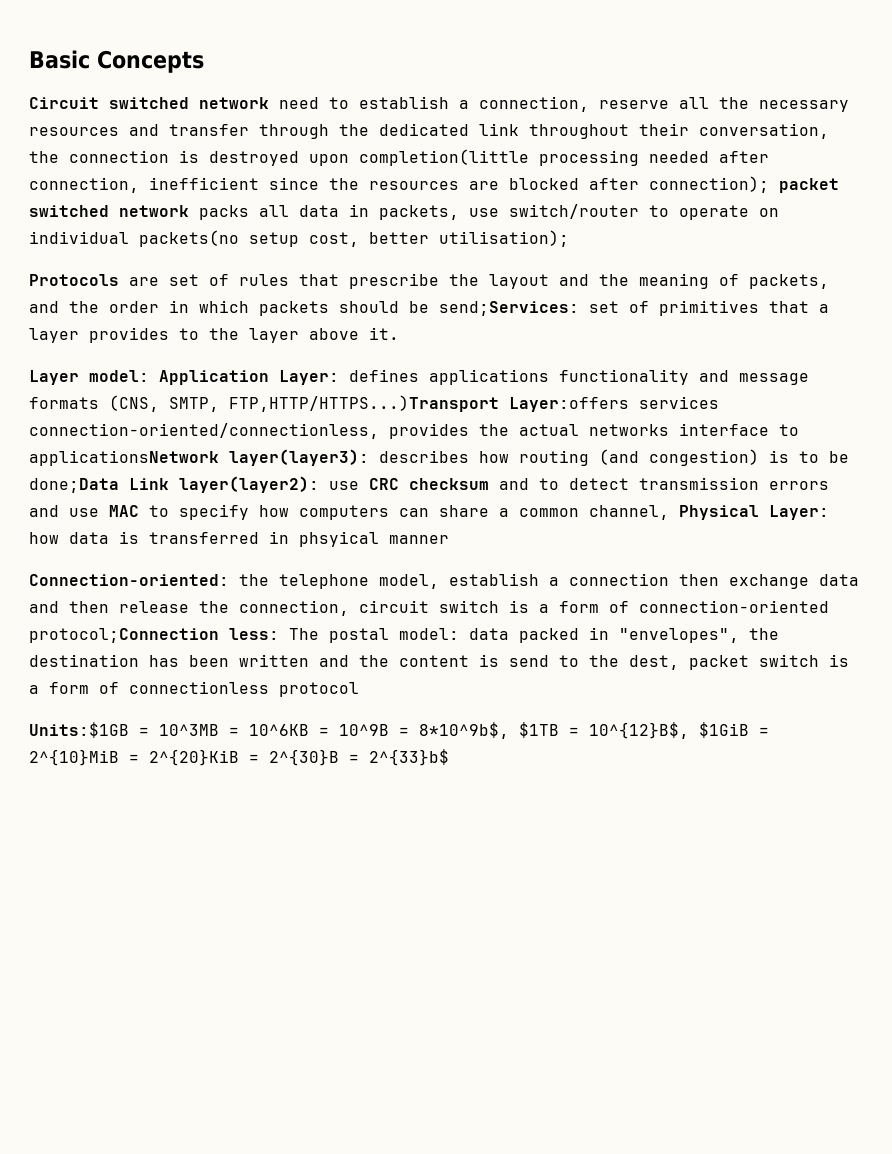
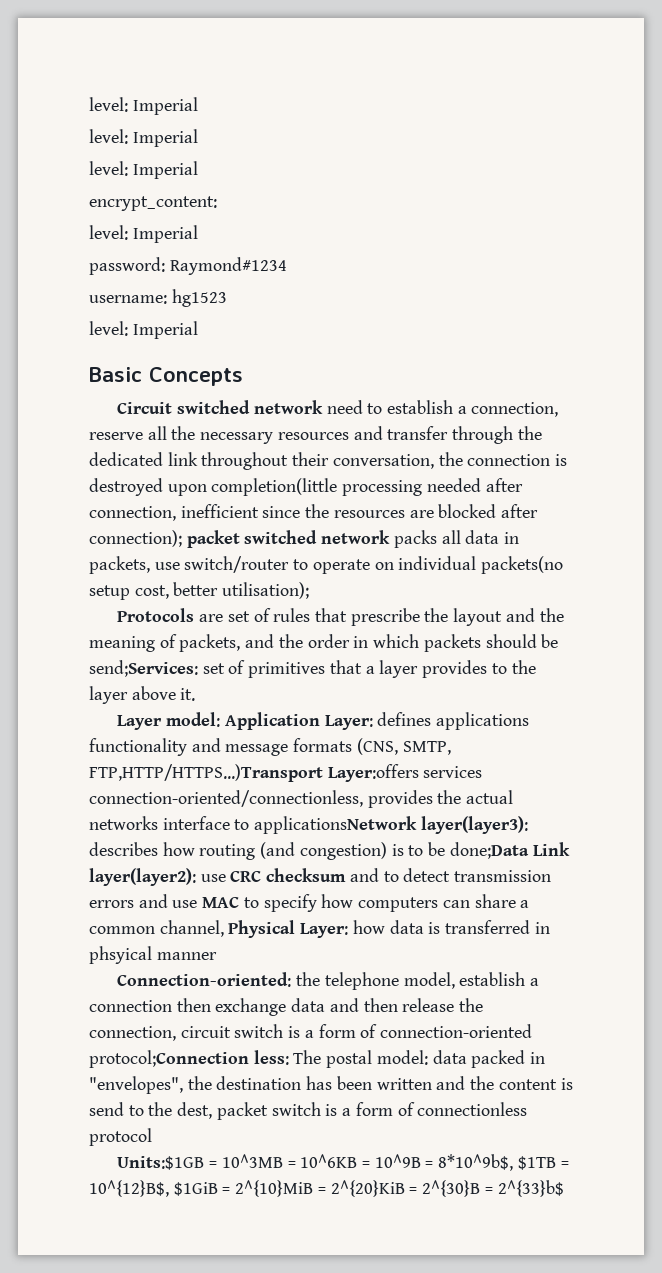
(29, 59) none -> [89,97,198,115] [89,129,198,147] [89,161,198,179] [89,196,217,211] [89,225,198,243] [89,257,287,275] [89,289,227,307] [89,321,198,339] level: Imperial // level: Imperial // level: Imperial // encrypt_content: // level: Imperial // password: Raymond#1234 // username: hg1523 // level: Imperial //

